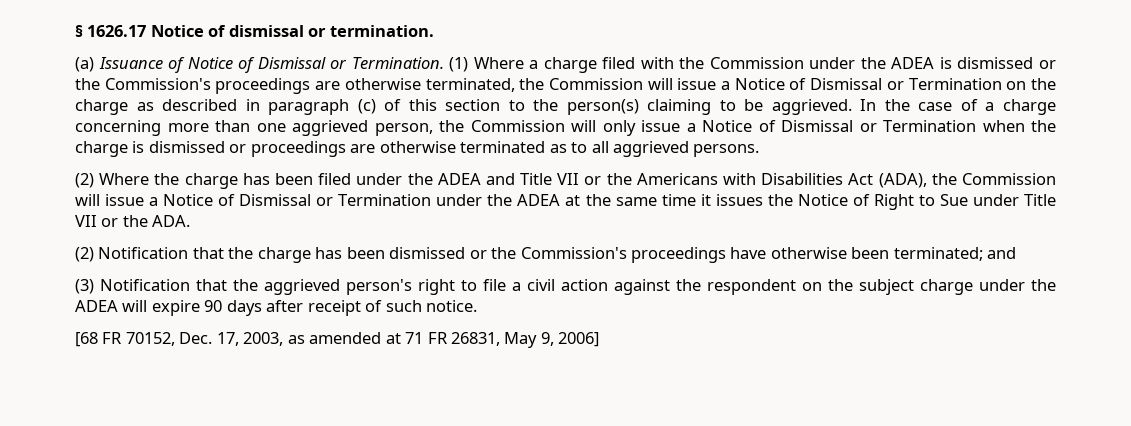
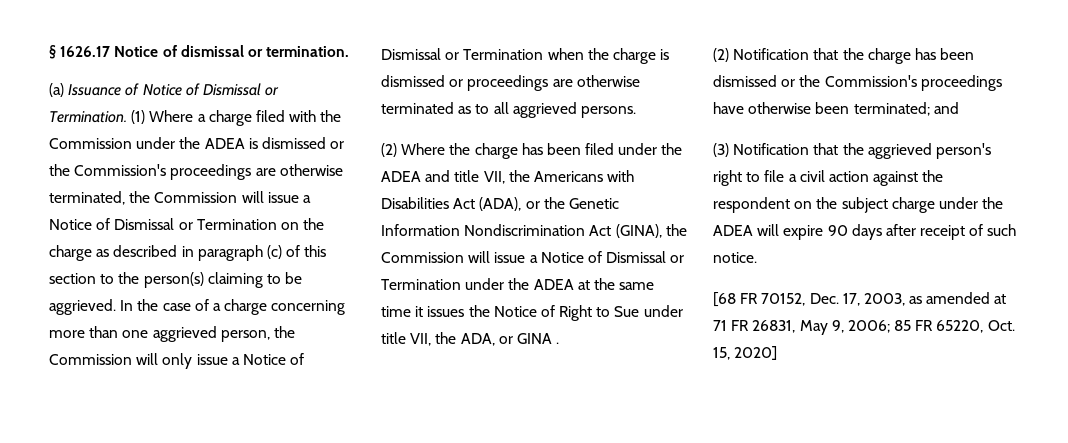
[520,173,602,185] Title VII or -> [454,170,505,184] title VII,
(927, 180) none -> [525,197,619,209] [381,224,662,238] or the Genetic Information Nondiscrimination Act (GINA),
[1023,194,1056,206] [75,215,191,227] Title VII or the ADA. -> [381,332,560,346] title VII, the ADA, or GINA .
[558,332,600,347] 2006] -> [847,320,1015,333] [713,346,778,360] 2006; 85 FR 65220, Oct. 15, 2020]

